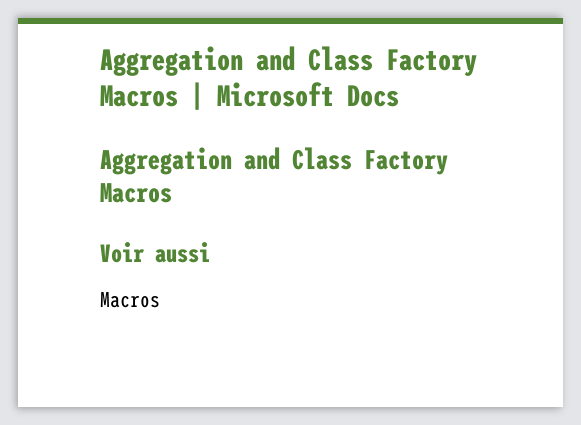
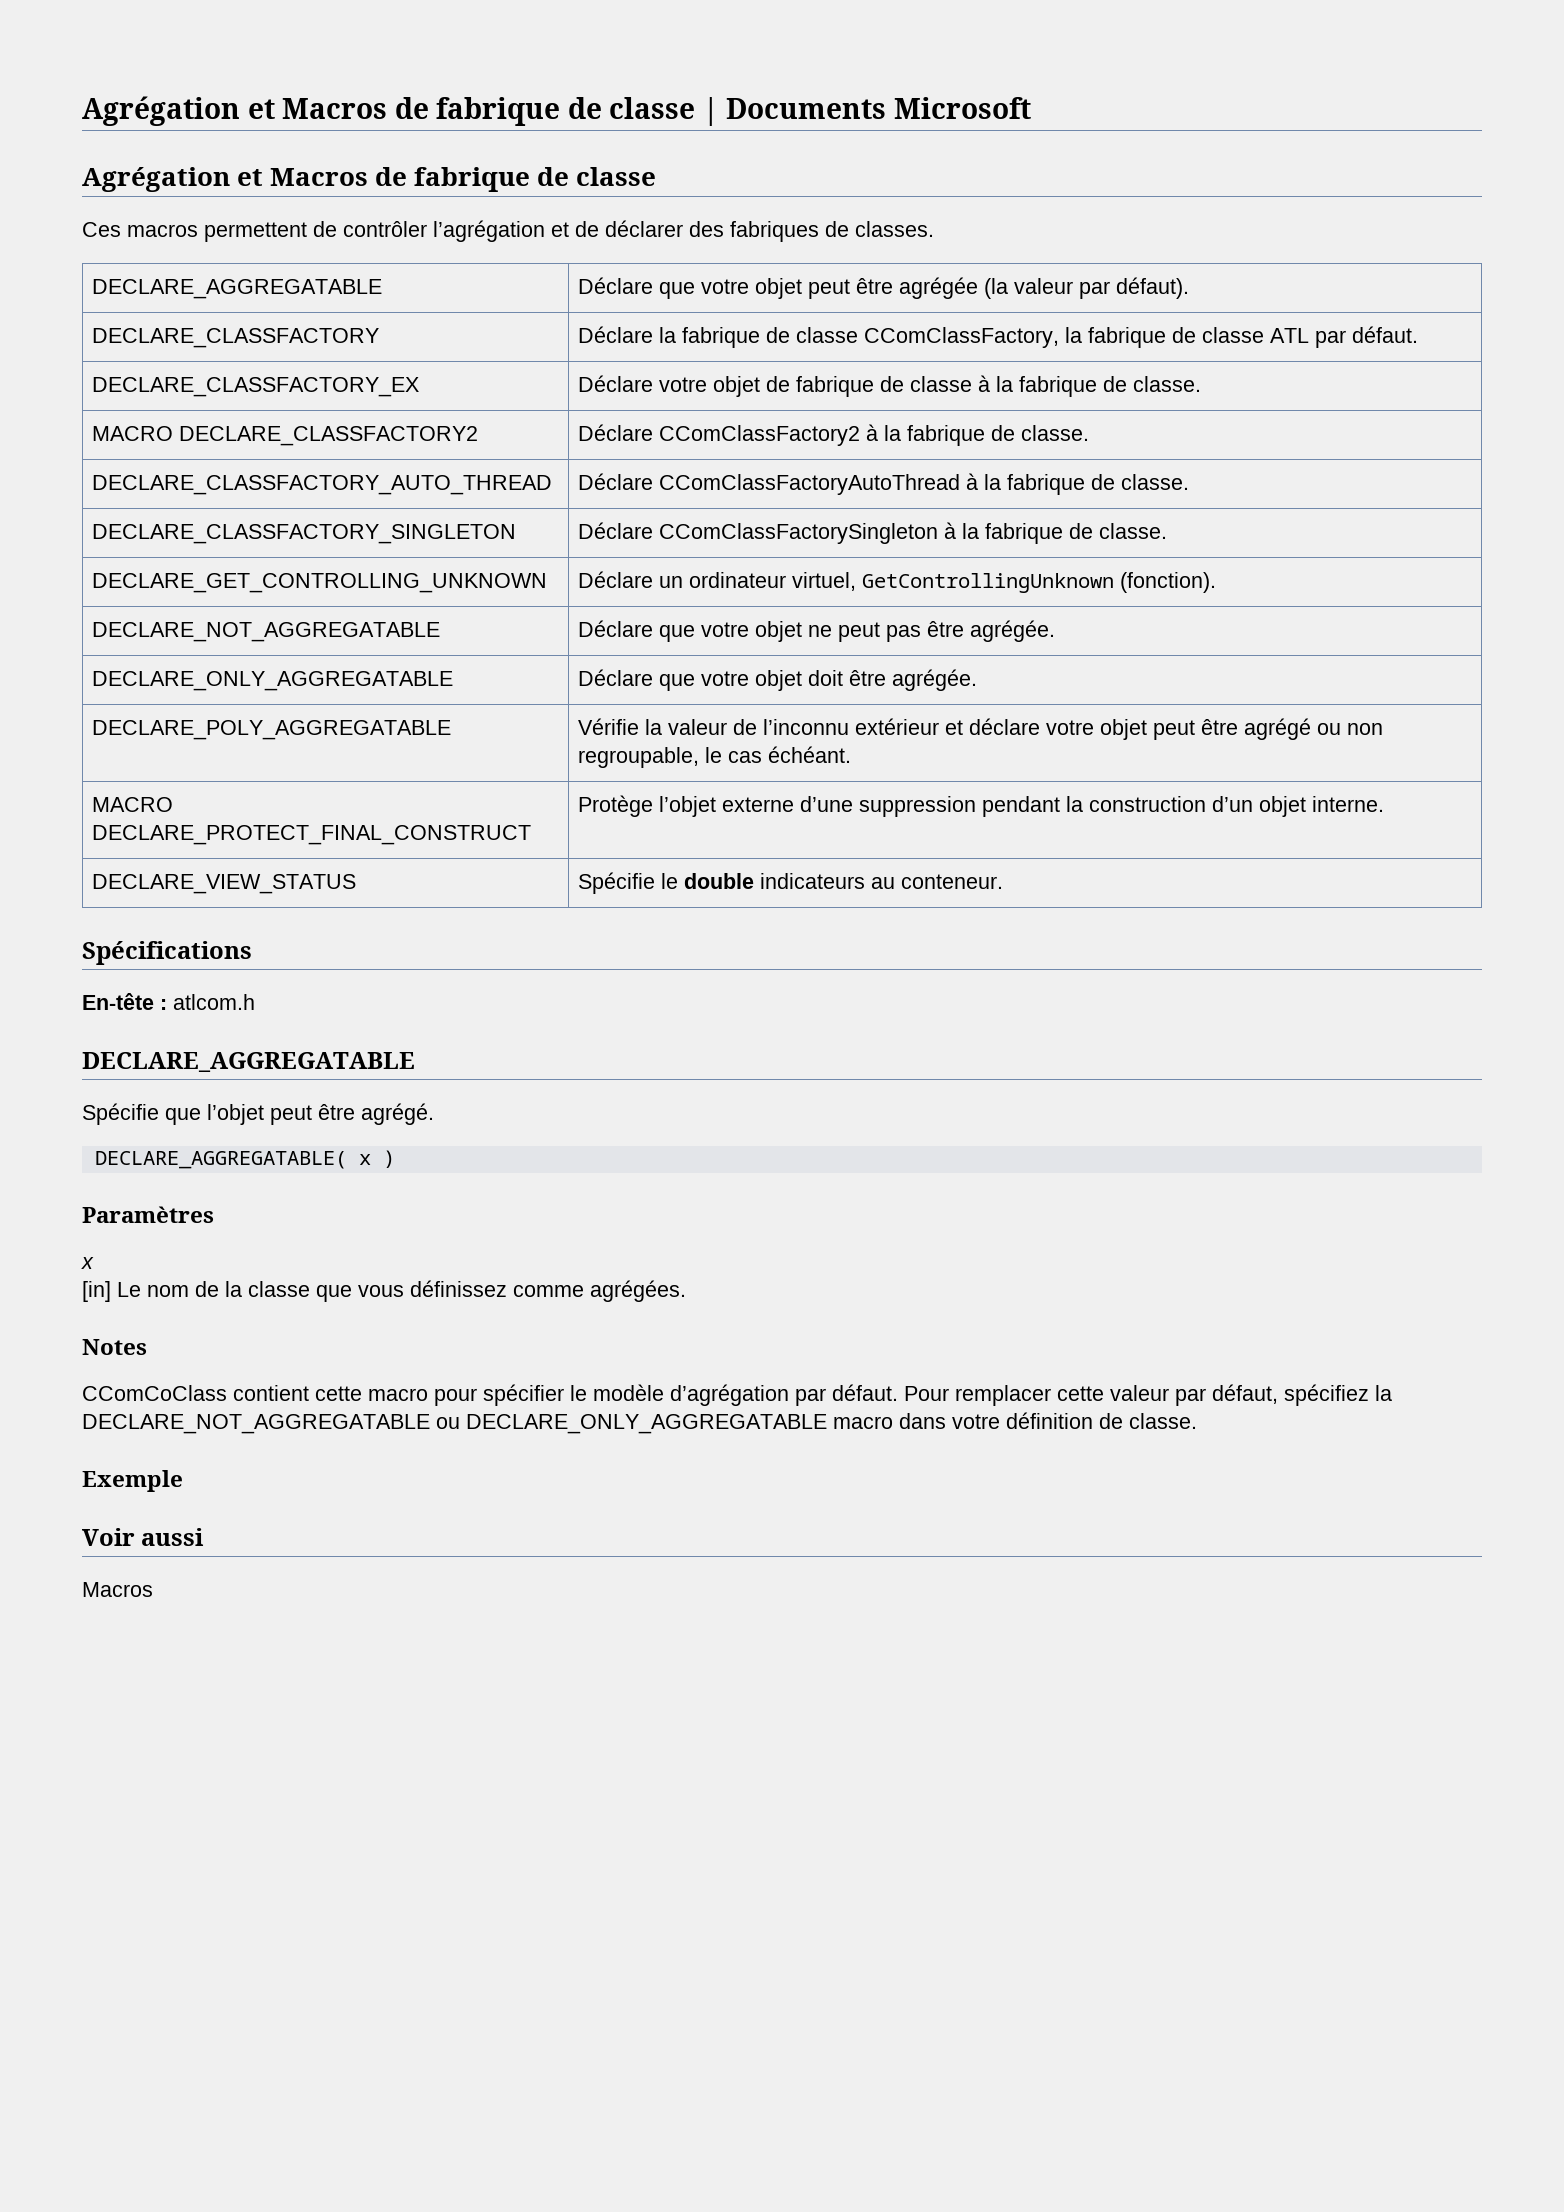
[100,46,477,76] [100,82,399,110] [100,147,448,175] [100,183,172,203] Aggregation and Class Factory Macros | Microsoft Docs // Aggregation and Class Factory Macros -> [82,96,1032,126] [82,167,657,192] [82,220,934,242] [91,279,382,299] [577,277,1189,299] [91,328,379,348] [577,326,1418,348] [91,377,419,397] [577,375,1201,397] [91,426,478,446] [577,424,1089,446] [91,475,552,495] [577,473,1189,495] [91,524,516,544] [577,522,1167,544] [91,573,547,593] [577,571,1216,593] [91,622,440,642] [577,620,1055,642] [91,671,453,691] [577,669,977,691] [91,720,451,740] [577,718,1383,740] [577,746,851,768] [91,797,173,812] [91,825,531,845] [577,795,1384,817] [91,874,356,894] [577,872,1003,894] [82,941,252,965] [82,993,255,1010] [82,1052,415,1072] [82,1103,434,1125] [94,1150,395,1169] [82,1206,214,1223] [81,1257,94,1269] [82,1280,686,1302] [82,1339,147,1355] [82,1384,1392,1406] [82,1412,1197,1434] [82,1470,183,1492] Agrégation et Macros de fabrique de classe | Documents Microsoft // Agrégation et Macros de fabrique de classe // Ces macros permettent de contrôler l’agrégation et de déclarer des fabriques de classes. // DECLARE_AGGREGATABLE | Déclare que votre objet peut être agrégée (la valeur par défaut). // DECLARE_CLASSFACTORY | Déclare la fabrique de classe CComClassFactory, la fabrique de classe ATL par défaut. // DECLARE_CLASSFACTORY_EX | Déclare votre objet de fabrique de classe à la fabrique de classe. // MACRO DECLARE_CLASSFACTORY2 | Déclare CComClassFactory2 à la fabrique de classe. // DECLARE_CLASSFACTORY_AUTO_THREAD | Déclare CComClassFactoryAutoThread à la fabrique de classe. // DECLARE_CLASSFACTORY_SINGLETON | Déclare CComClassFactorySingleton à la fabrique de classe. // DECLARE_GET_CONTROLLING_UNKNOWN | Déclare un ordinateur virtuel, GetControllingUnknown (fonction). // DECLARE_NOT_AGGREGATABLE | Déclare que votre objet ne peut pas être agrégée. // DECLARE_ONLY_AGGREGATABLE | Déclare que votre objet doit être agrégée. // DECLARE_POLY_AGGREGATABLE | Vérifie la valeur de l’inconnu extérieur et déclare votre objet peut être agrégé ou non regroupable, le cas échéant. // MACRO DECLARE_PROTECT_FINAL_CONSTRUCT | Protège l’objet externe d’une suppression pendant la construction d’un objet interne. // DECLARE_VIEW_STATUS | Spécifie le double indicateurs au conteneur. // Spécifications // En-tête : atlcom.h // DECLARE_AGGREGATABLE // Spécifie que l’objet peut être agrégé. // DECLARE_AGGREGATABLE( x ) // Paramètres // x // [in] Le nom de la classe que vous définissez comme agrégées. // Notes // CComCoClass contient cette macro pour spécifier le modèle d’agrégation par défaut. Pour remplacer cette valeur par défaut, spécifiez la DECLARE_NOT_AGGREGATABLE ou DECLARE_ONLY_AGGREGATABLE macro dans votre définition de classe. // Exemple

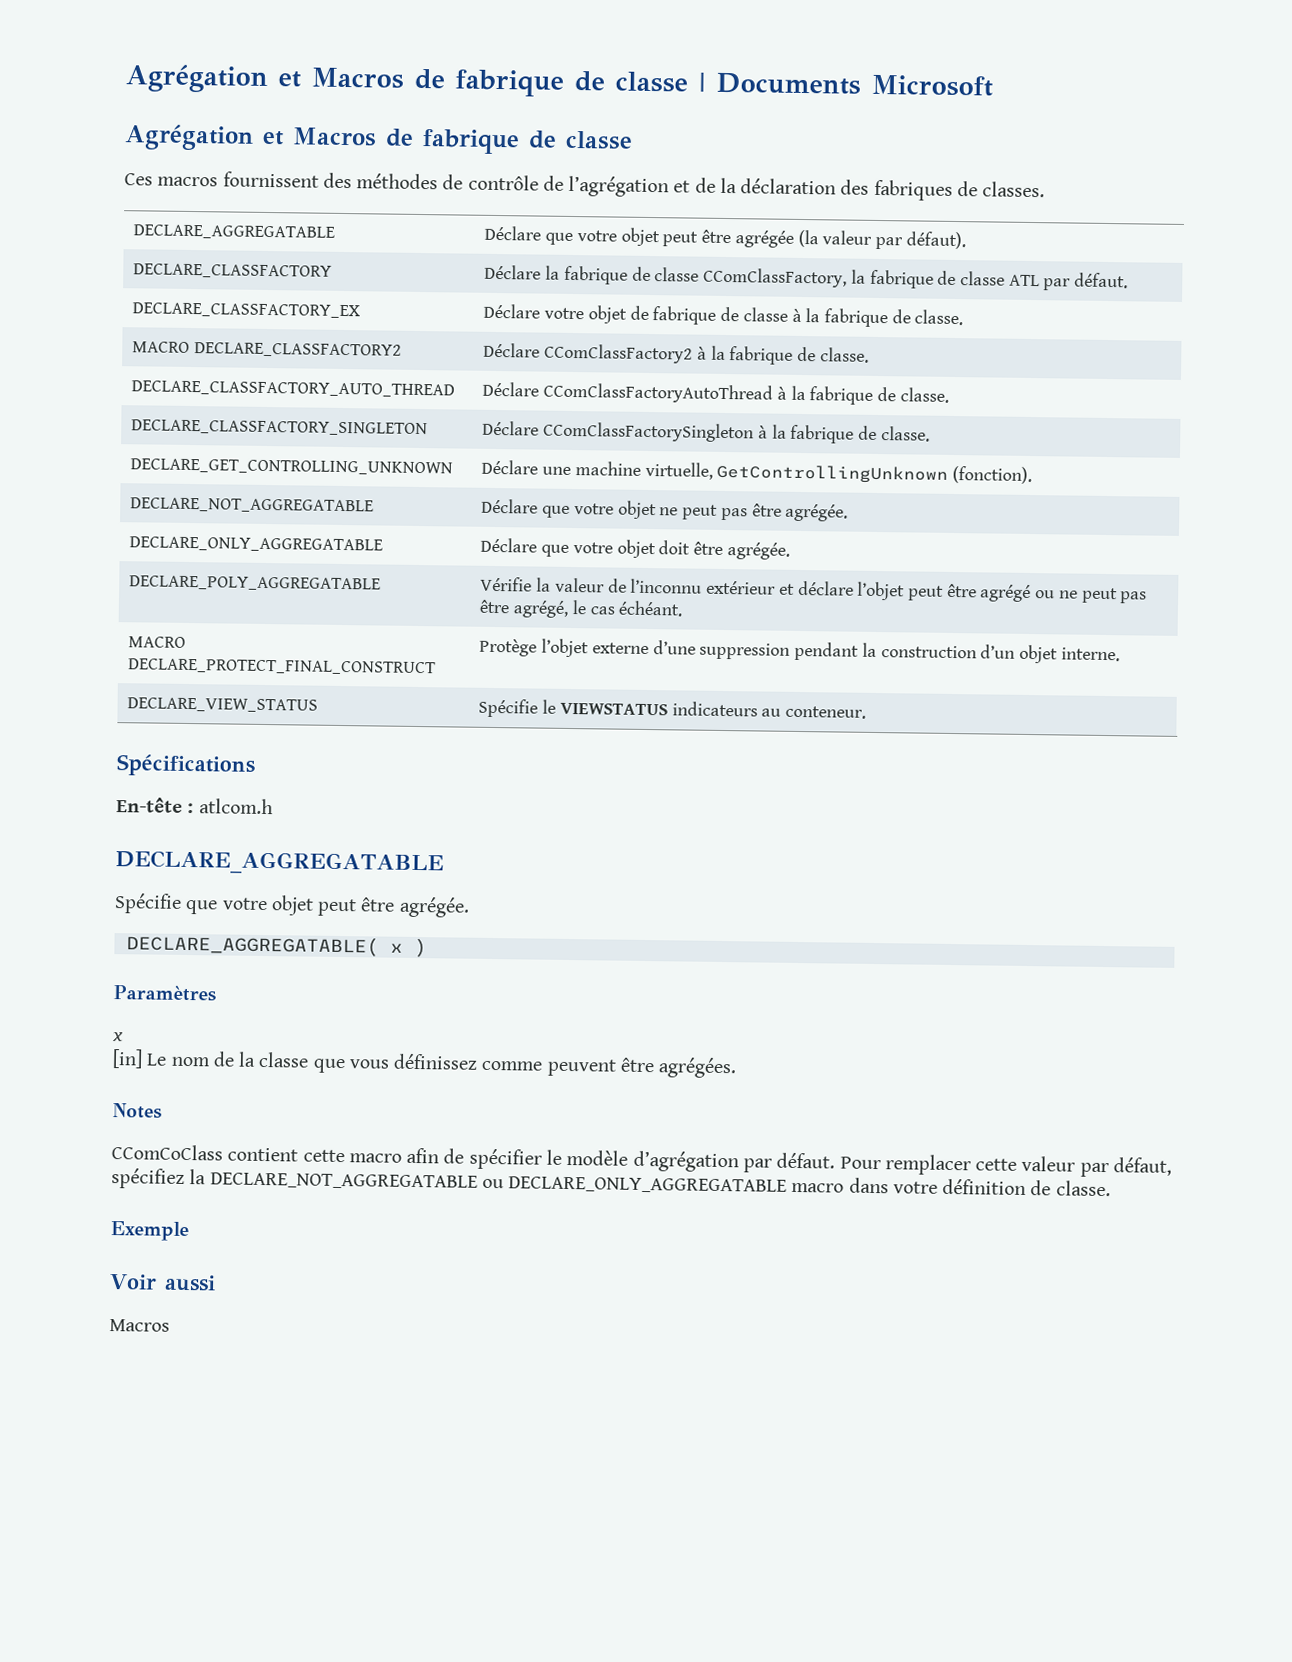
[204,221,427,242] permettent de contrôler -> [222,171,564,191] fournissent des méthodes de contrôle de
[605,220,683,237] déclarer -> [719,177,837,195] la déclaration
[658,572,856,591] un ordinateur virtuel, -> [542,461,713,480] une machine virtuelle,
[1045,719,1147,740] votre objet -> [857,581,906,601] l’objet
[1346,723,1383,735] [577,747,699,768] non regroupable, -> [1058,587,1148,604] [479,599,570,618] ne peut pas être agrégé,
[683,873,754,889] double -> [559,702,668,716] VIEWSTATUS
[207,1103,434,1125] l’objet peut être agrégé. -> [221,895,470,918] votre objet peut être agrégée.
(584, 1291) none -> [546,1057,655,1077] peuvent être
[434,1388,477,1406] pour -> [406,1147,465,1164] afin de

